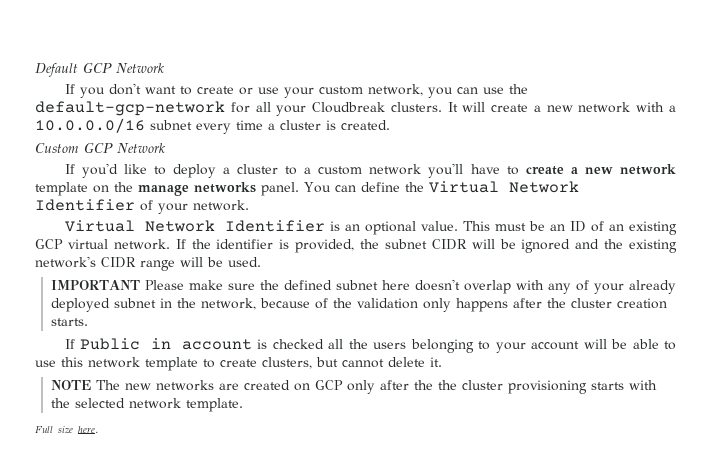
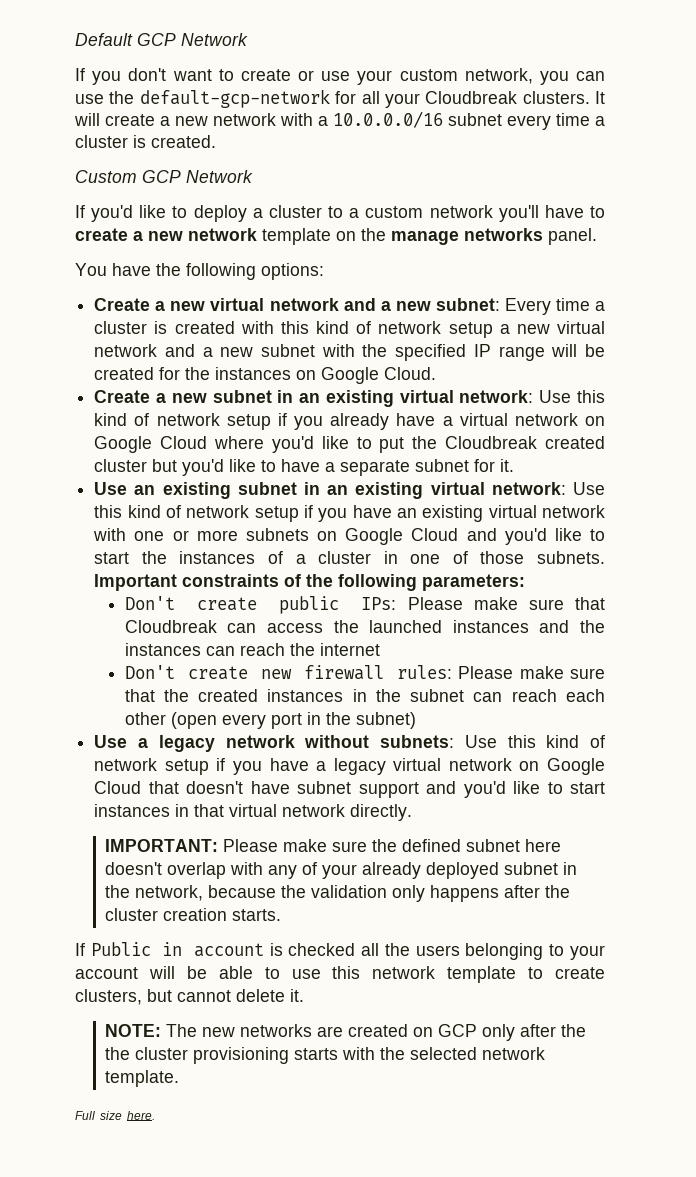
[304,181,579,193] [35,199,249,214] [64,220,678,235] [35,239,677,253] [35,256,261,271] [50,280,140,290] You can define the Virtual Network Identifier of your network. // Virtual Network Identifier is an optional value. This must be an ID of an existing GCP virtual network. If the identifier is provided, the subnet CIDR will be ignored and the existing network's CIDR range will be used. // IMPORTANT -> [75,263,324,280] [94,298,605,315] [94,321,606,338] [94,344,605,361] [94,367,437,384] [94,390,605,407] [94,413,606,430] [94,436,605,453] [94,459,515,476] [94,482,606,499] [94,505,605,522] [93,528,606,545] [94,551,605,564] [94,574,526,591] [124,596,605,614] [124,620,605,633] [124,643,380,656] [124,665,605,680] [124,689,605,702] [124,712,416,729] [94,735,605,752] [94,758,605,775] [94,781,606,798] [94,804,413,821] [105,839,219,852] // You have the following options: // Create a new virtual network and a new subnet: Every time a cluster is created with this kind of network setup a new virtual network and a new subnet with the specified IP range will be created for the instances on Google Cloud. // Create a new subnet in an existing virtual network: Use this kind of network setup if you already have a virtual network on Google Cloud where you'd like to put the Cloudbreak created cluster but you'd like to have a separate subnet for it. // Use an existing subnet in an existing virtual network: Use this kind of network setup if you have an existing virtual network with one or more subnets on Google Cloud and you'd like to start the instances of a cluster in one of those subnets. Important constraints of the following parameters: // Don't create public IPs: Please make sure that Cloudbreak can access the launched instances and the instances can reach the internet // Don't create new firewall rules: Please make sure that the created instances in the subnet can reach each other (open every port in the subnet) // Use a legacy network without subnets: Use this kind of network setup if you have a legacy virtual network on Google Cloud that doesn't have subnet support and you'd like to start instances in that virtual network directly. // IMPORTANT:
[314,298,328,309] of -> (277, 891) none
[50,380,91,390] NOTE -> [105,1024,162,1037] NOTE:

